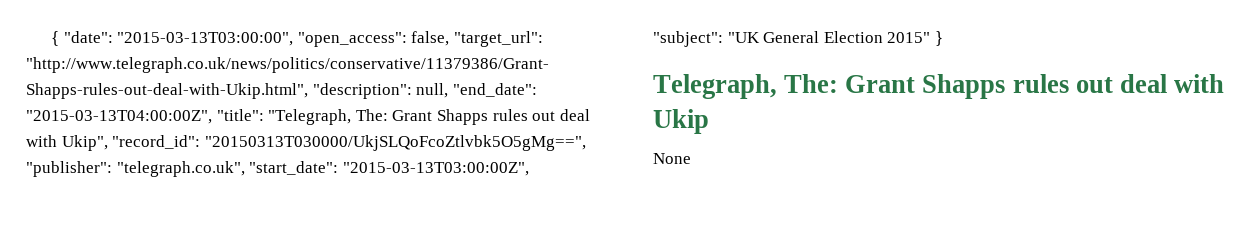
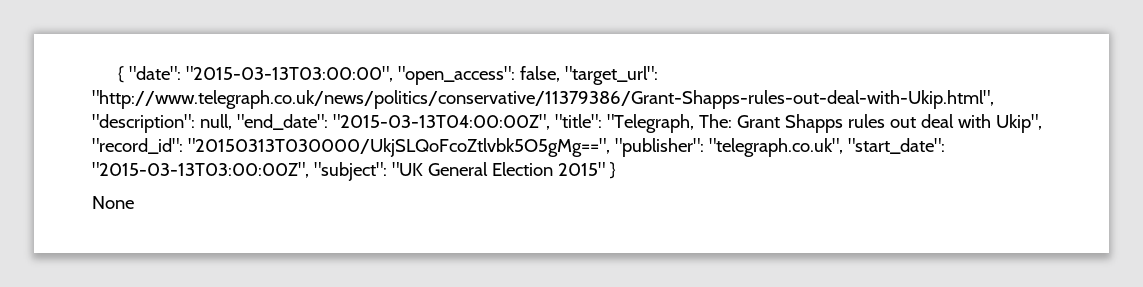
[653,74,1225,99] [653,109,709,134] // Telegraph, The: Grant Shapps rules out deal with Ukip -> (616, 170) none

